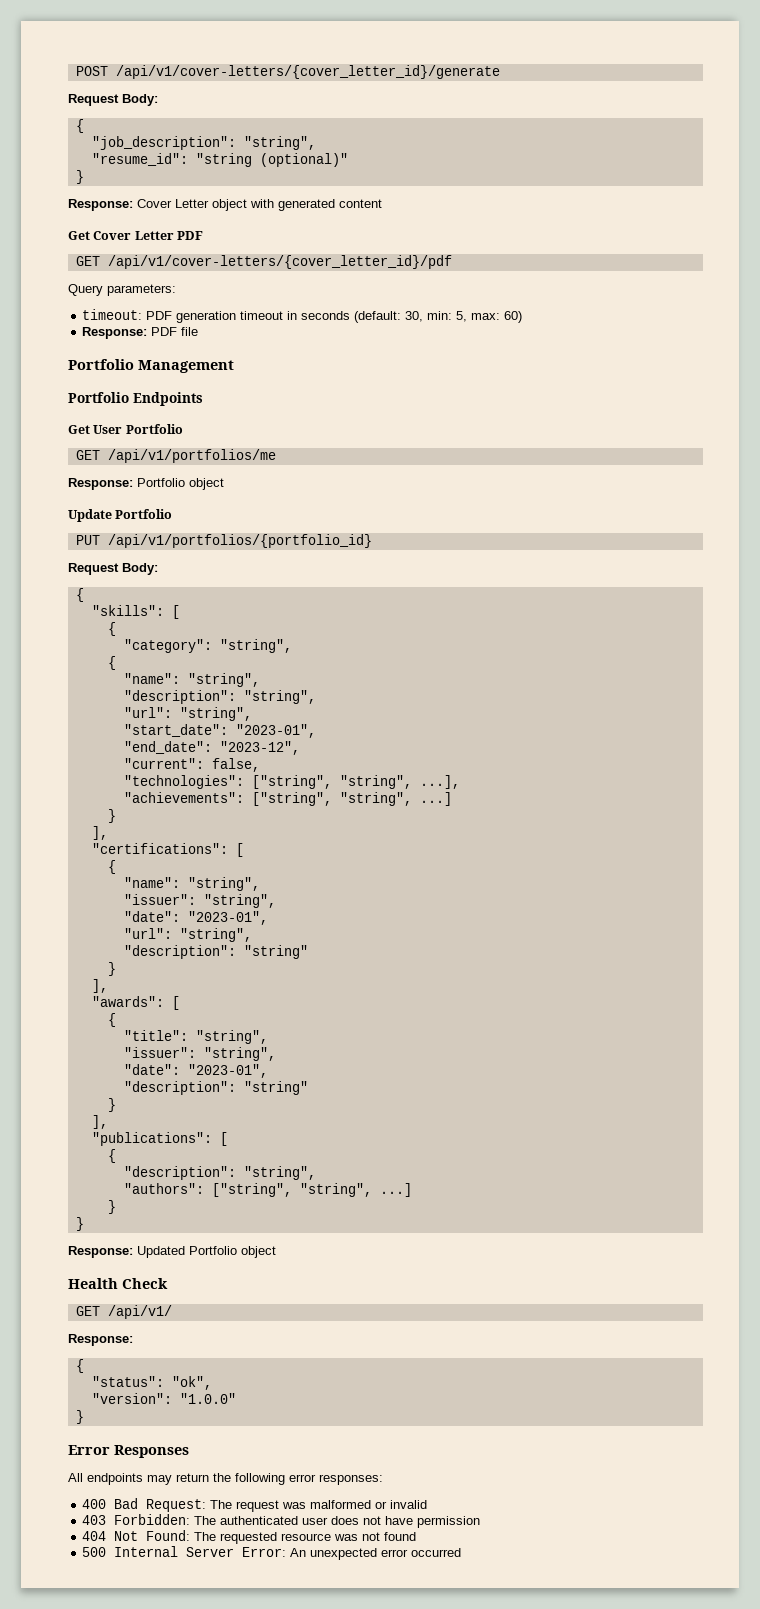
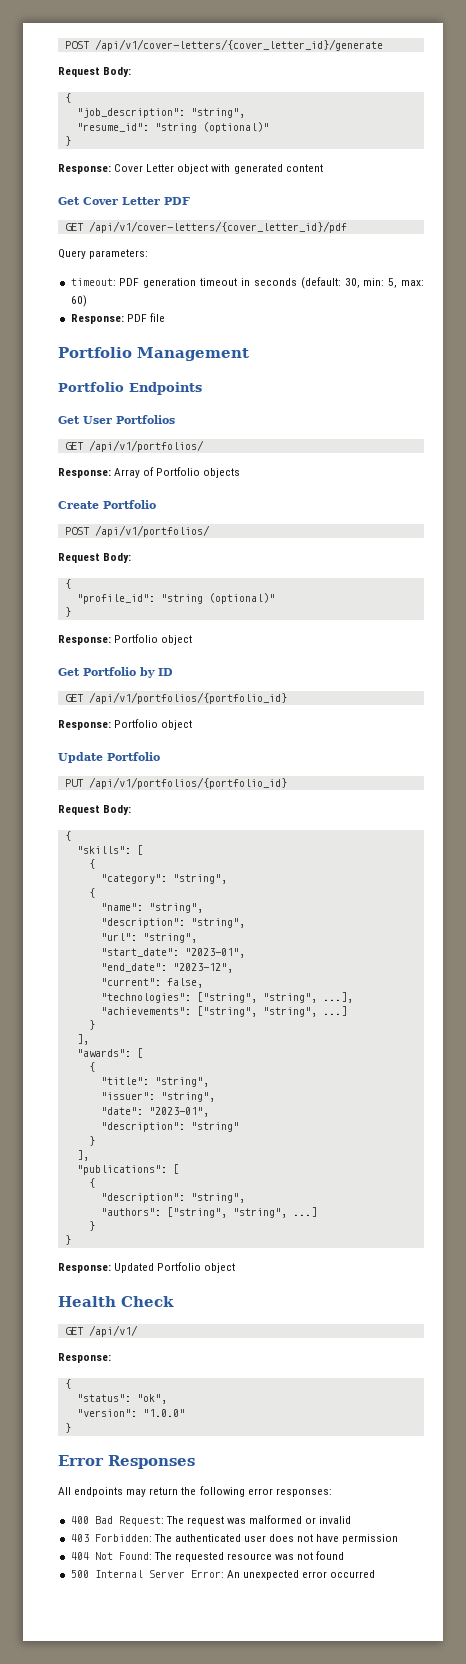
[125,424,183,434] [75,449,276,463] Portfolio // GET /api/v1/portfolios/me -> [116,415,175,424] [64,440,204,452] [58,467,241,478] [58,500,156,509] [64,525,210,537] [58,553,132,563] [64,579,71,589] [76,593,275,604] [64,607,71,617] [58,634,193,645] [58,667,173,678] [64,692,287,704] Portfolios // GET /api/v1/portfolios/ // Response: Array of Portfolio objects // Create Portfolio // POST /api/v1/portfolios/ // Request Body: // { // "profile_id": "string (optional)" // } // Response: Portfolio object // Get Portfolio by ID // GET /api/v1/portfolios/{portfolio_id}
[91,843,244,857] [107,860,116,874] [123,877,260,891] [123,894,276,908] [123,911,268,925] [123,928,252,942] [123,945,308,959] [107,962,116,976] [91,979,108,993] // "certifications": [ // { // "name": "string", // "issuer": "string", // "date": "2023-01", // "url": "string", // "description": "string" // } // ], -> (89, 1039) none

